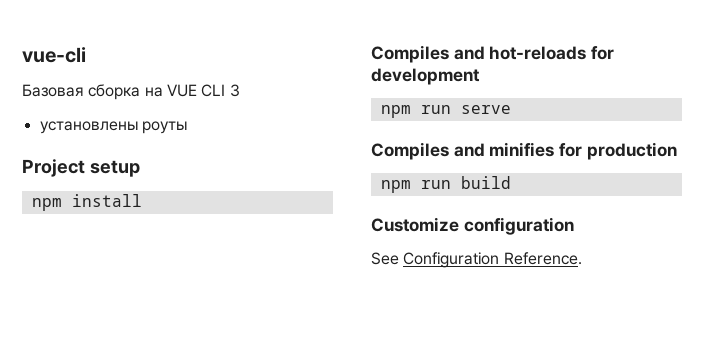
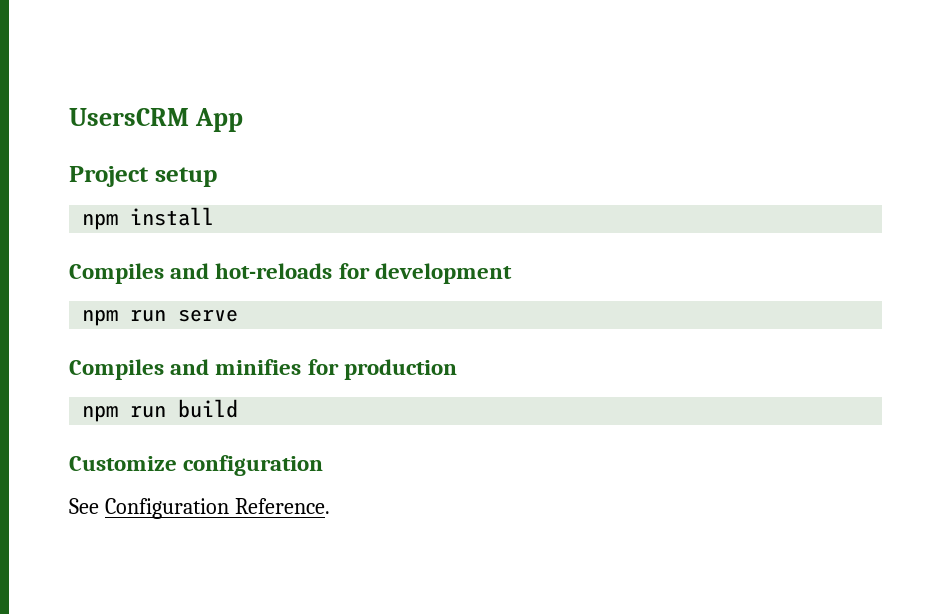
[22,47,86,63] [22,84,240,100] [39,121,187,134] vue-cli // Базовая сборка на VUE CLI 3 // установлены роуты -> [69,108,243,132] UsersCRM App

